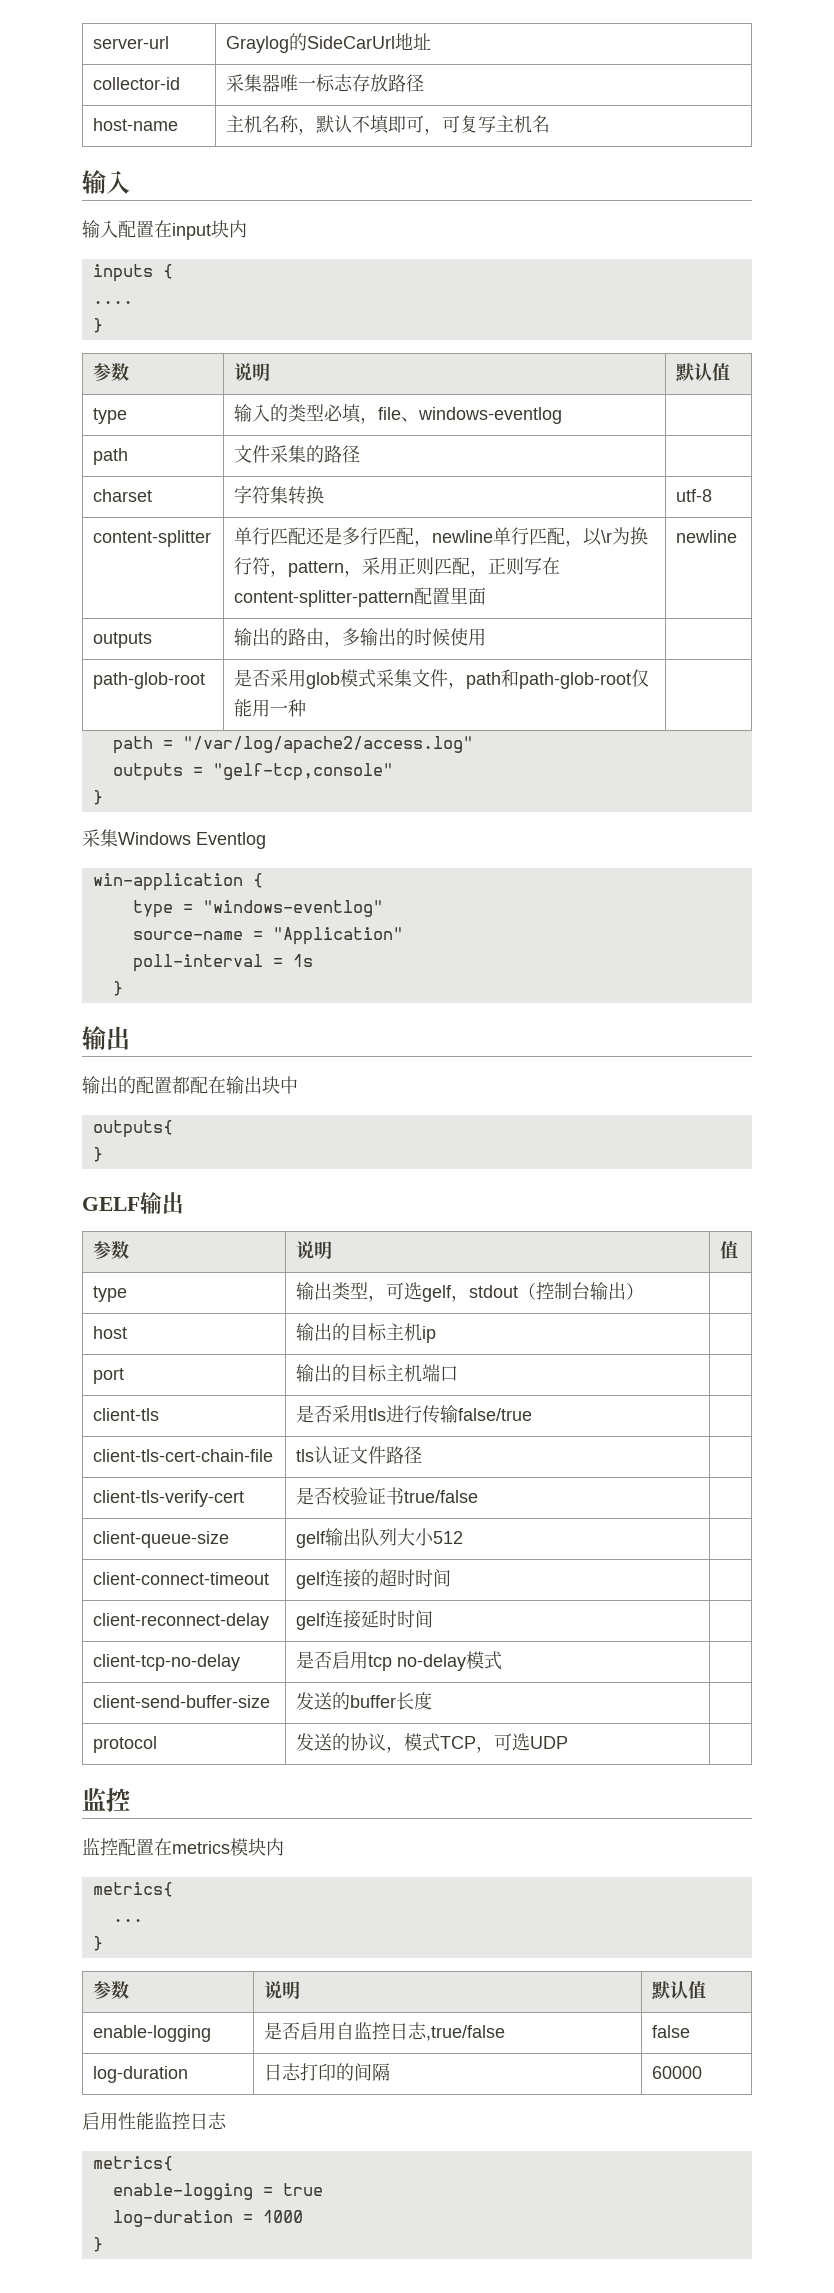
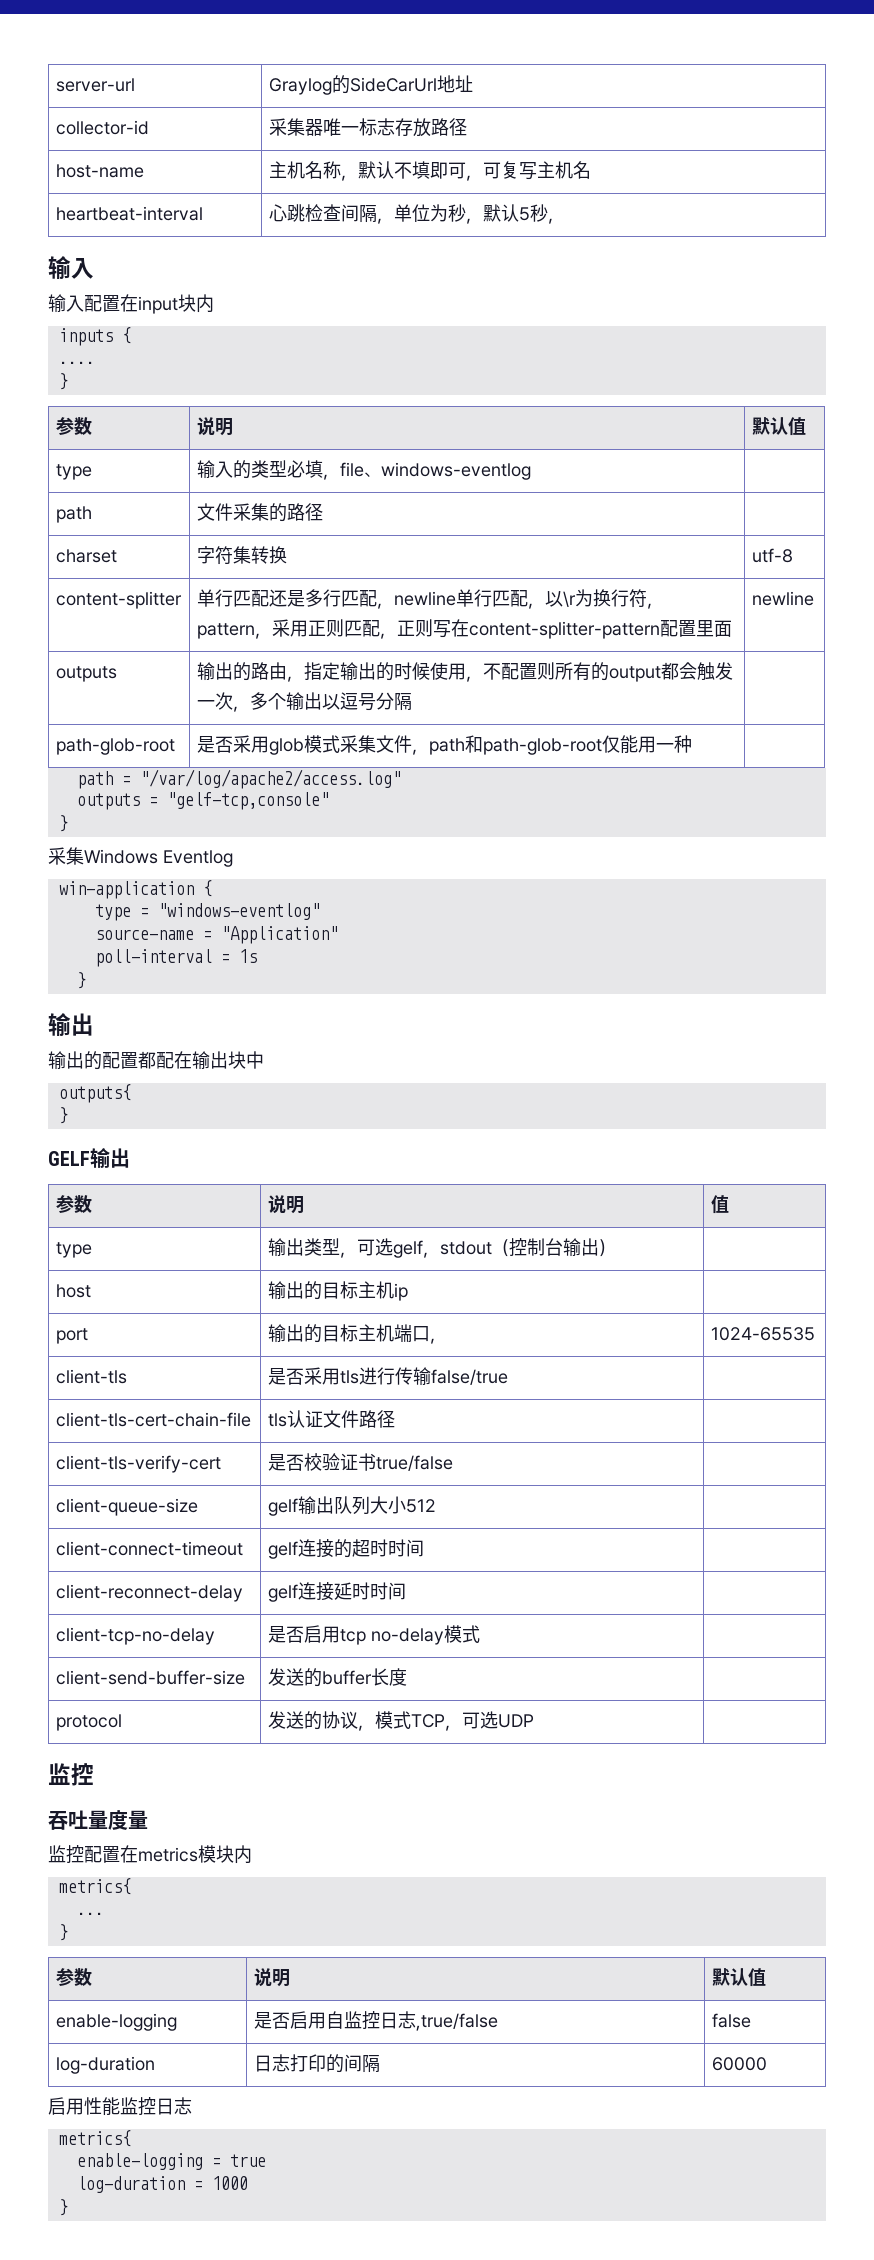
(551, 124) none -> [55,206,203,221] [268,204,565,224] // heartbeat-interval | 心跳检查间隔，单位为秒，默认5秒，
[342,628,361,646] 多 -> [303,662,340,681] 指定
(487, 637) none -> [465,662,733,682] [196,692,412,712] ，不配置则所有的output都会触发一次，多个输出以逗号分隔
(459, 1373) | -> [429,1338,447,1344] [710,1327,815,1341] ， | 1024-65535
(130, 1800) none -> [48,1810,148,1830] // 吞吐量度量

